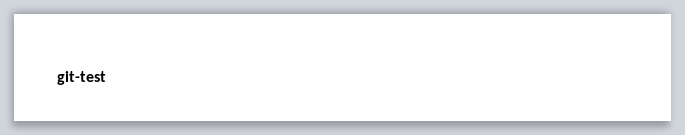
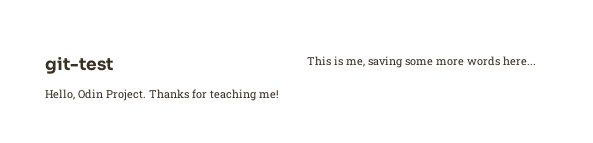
(106, 78) none -> [45,89,279,101] [307,56,536,68] // Hello, Odin Project. Thanks for teaching me! This is me, saving some more words here...

